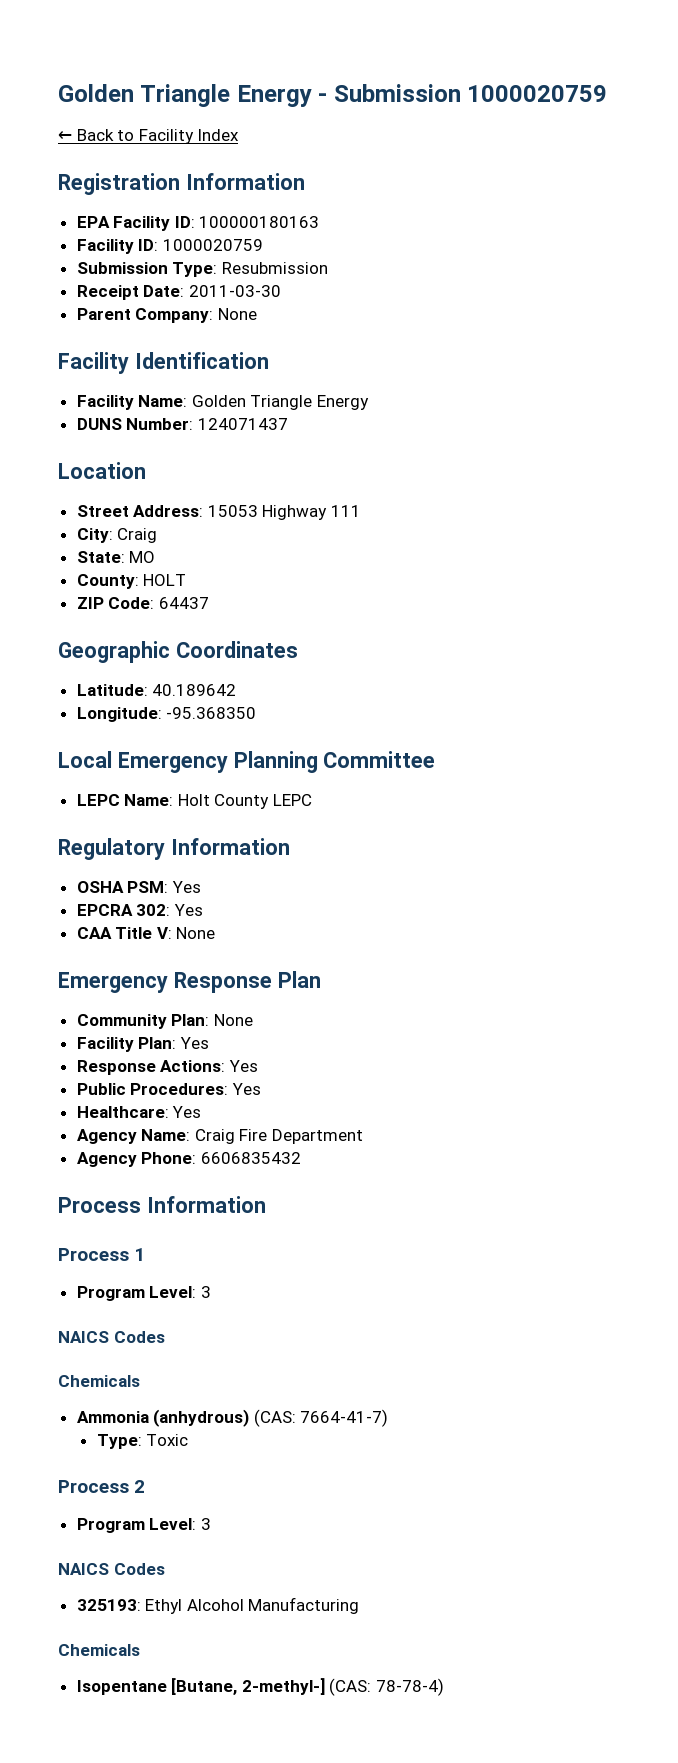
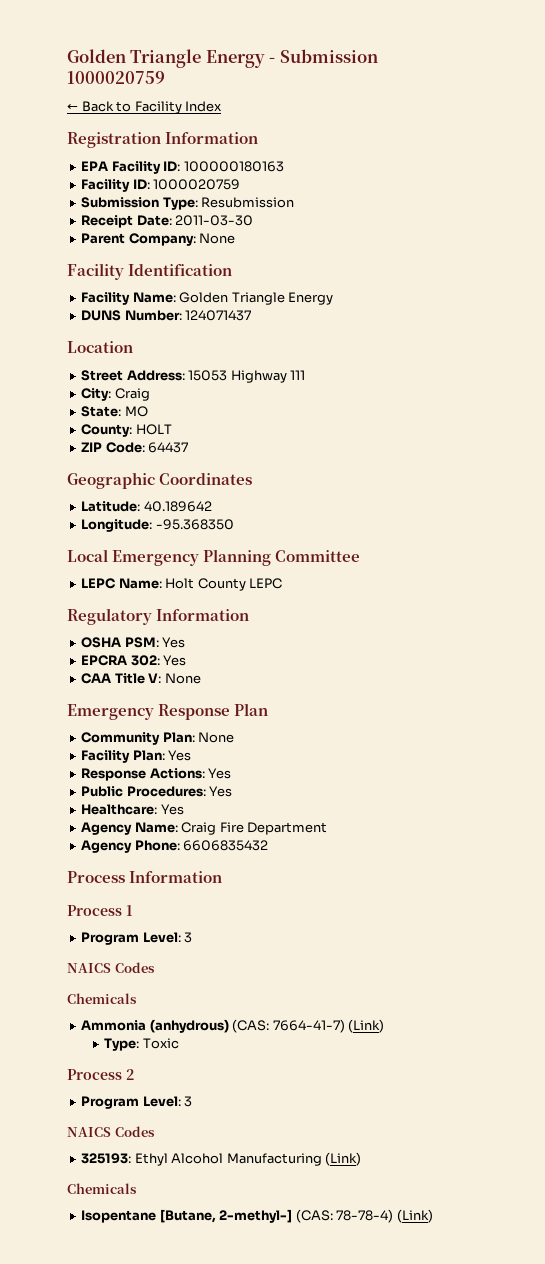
(389, 1418) none -> [348,1019,385,1033] (Link)
(360, 1605) none -> [325,1152,362,1166] (Link)
(445, 1687) none -> [396,1209,433,1223] (Link)

